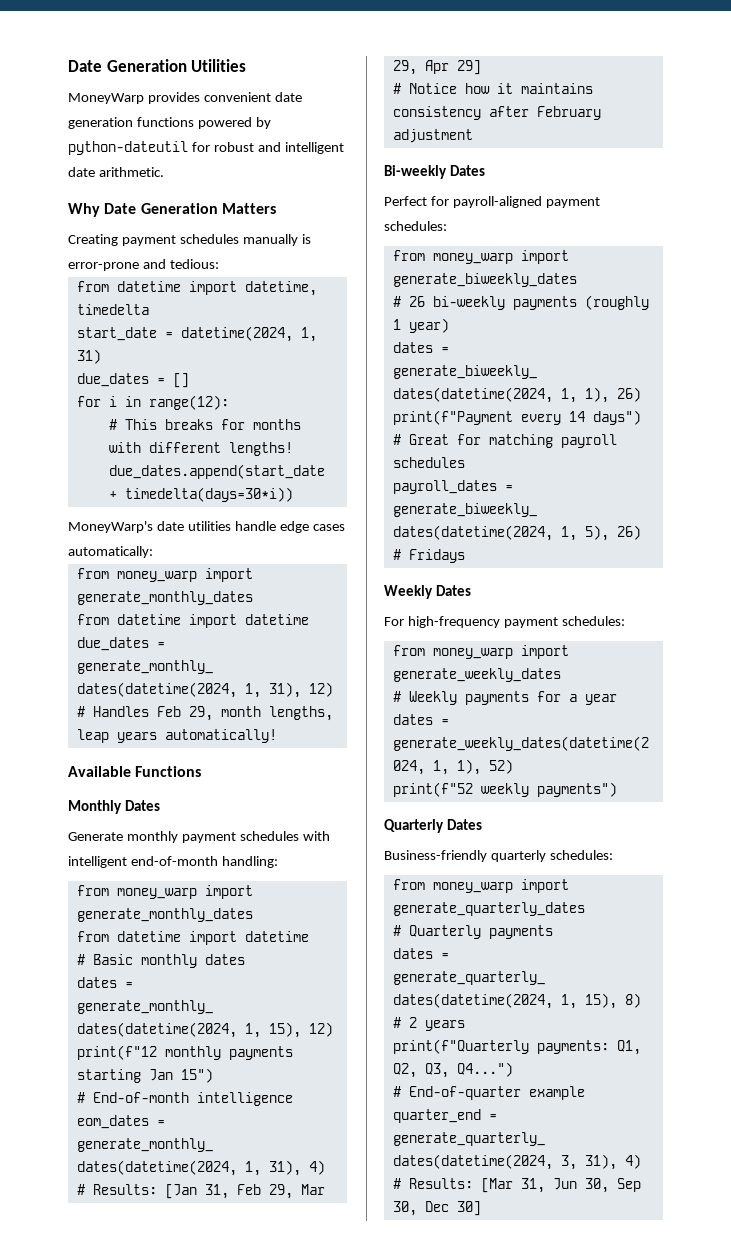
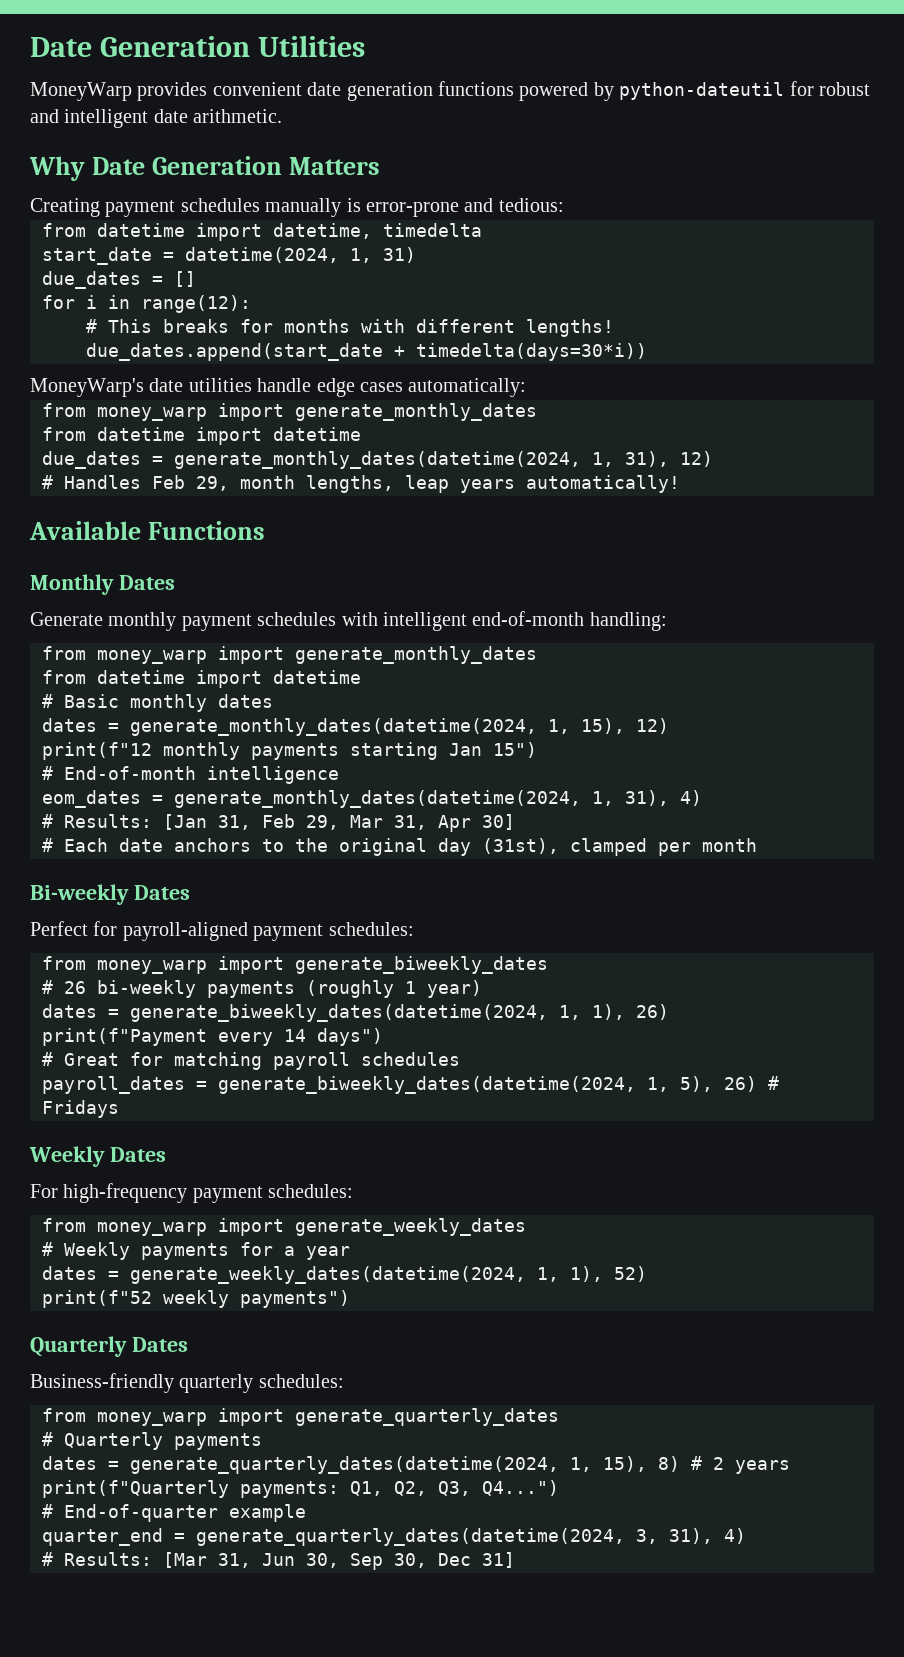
[392,60,481,75] [392,83,593,94] [392,106,601,120] [392,129,473,143] 29, Apr 29] // # Notice how it maintains consistency after February adjustment -> [394,814,515,832] [42,838,757,856] 31, Apr 30] // # Each date anchors to the original day (31st), clamped per month
[456,1201,481,1216] 30] -> [482,1552,515,1568] 31]

